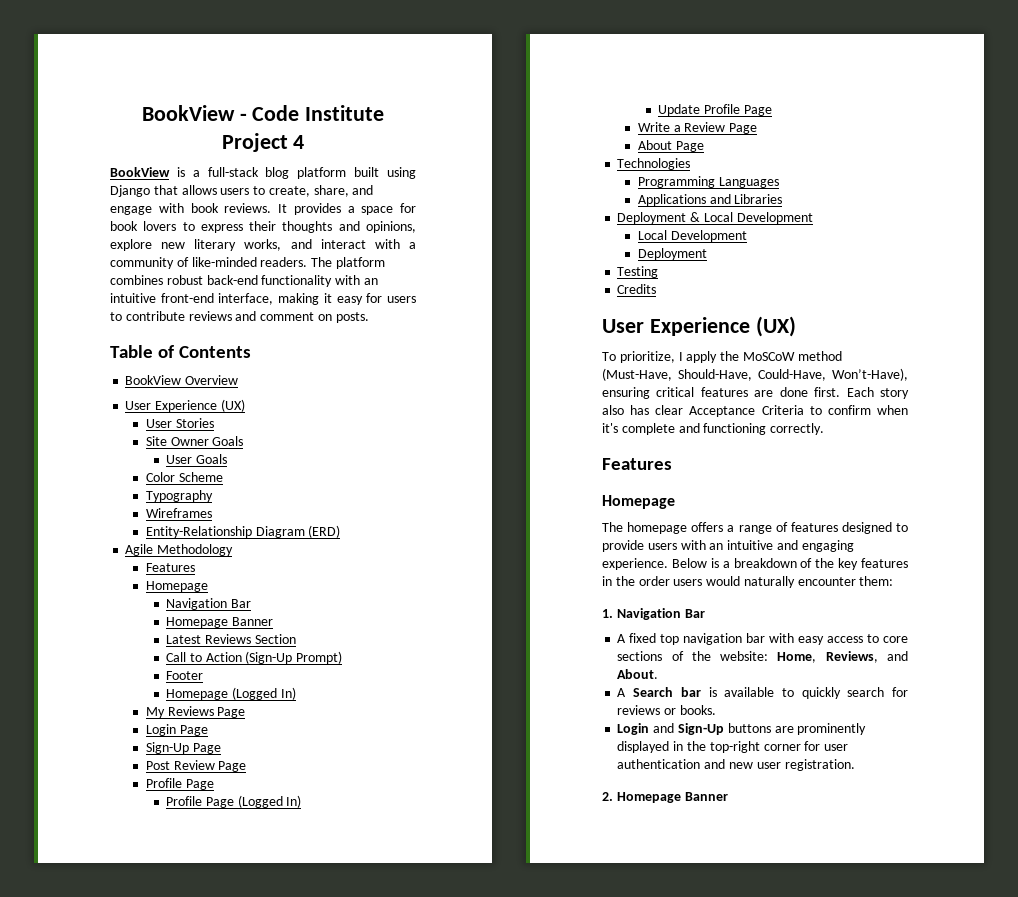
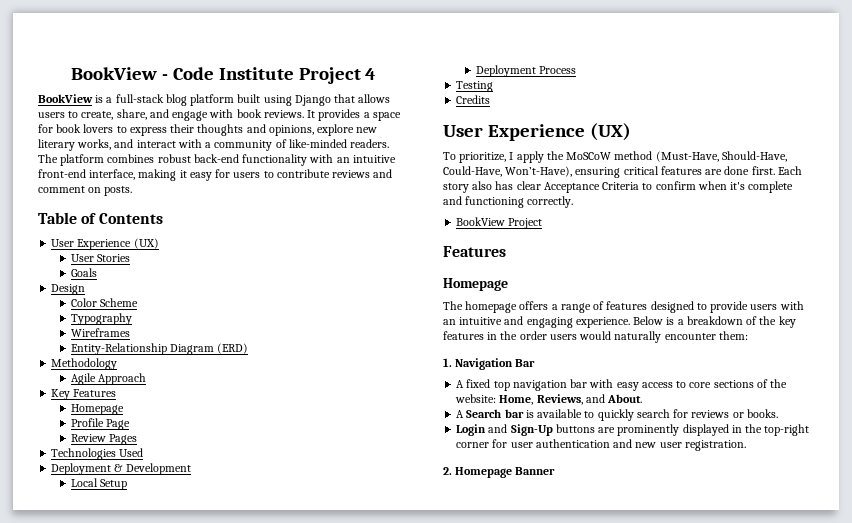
[125,375,239,385] // BookView Overview -> (163, 218) none
[145,436,244,446] [166,454,227,464] Site Owner Goals // User Goals -> [70,268,97,277] [51,284,86,295] Goals // Design
[125,544,154,556] Agile -> (249, 348) none
[145,563,195,572] [145,581,208,592] [166,598,251,610] [166,617,273,628] [166,634,296,644] [166,651,343,664] [166,671,204,680] [166,687,296,700] [145,706,246,718] [145,724,208,736] [145,742,221,754] [145,760,247,772] [145,778,214,790] [166,795,302,808] [658,104,772,116] [637,122,758,134] [637,140,704,152] [617,158,691,170] [637,176,779,188] [637,194,783,206] Features // Homepage // Navigation Bar // Homepage Banner // Latest Reviews Section // Call to Action (Sign-Up Prompt) // Footer // Homepage (Logged In) // My Reviews Page // Login Page // Sign-Up Page // Post Review Page // Profile Page // Profile Page (Logged In) // Update Profile Page // Write a Review Page // About Page // Technologies // Programming Languages // Applications and Libraries -> [70,373,146,385] [51,389,117,400] [70,404,124,415] [70,418,130,430] [70,434,137,445] [51,448,144,460] Agile Approach // Key Features // Homepage // Profile Page // Review Pages // Technologies Used
[703,212,733,222] Local -> (124, 468) none
[670,230,747,242] [637,248,707,260] Development // Deployment -> [99,479,127,490] [475,65,576,77] Setup // Deployment Process
(825, 429) none -> [456,217,543,229] // BookView Project

